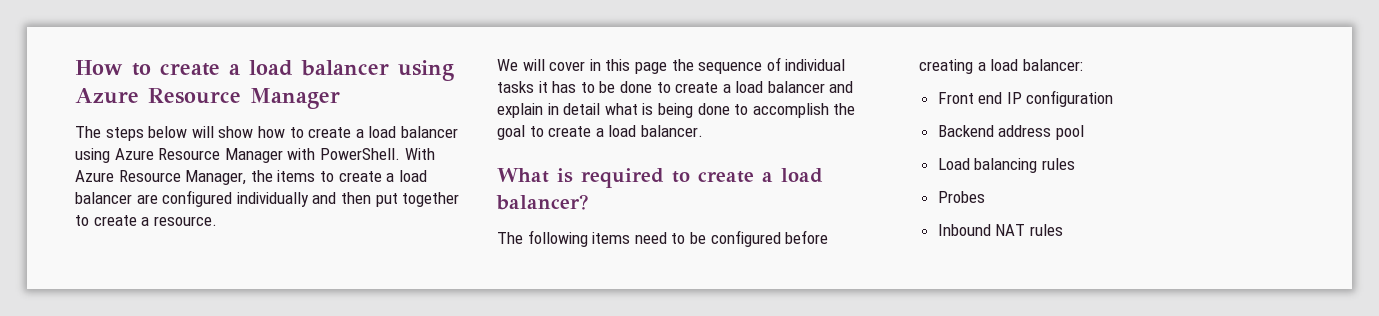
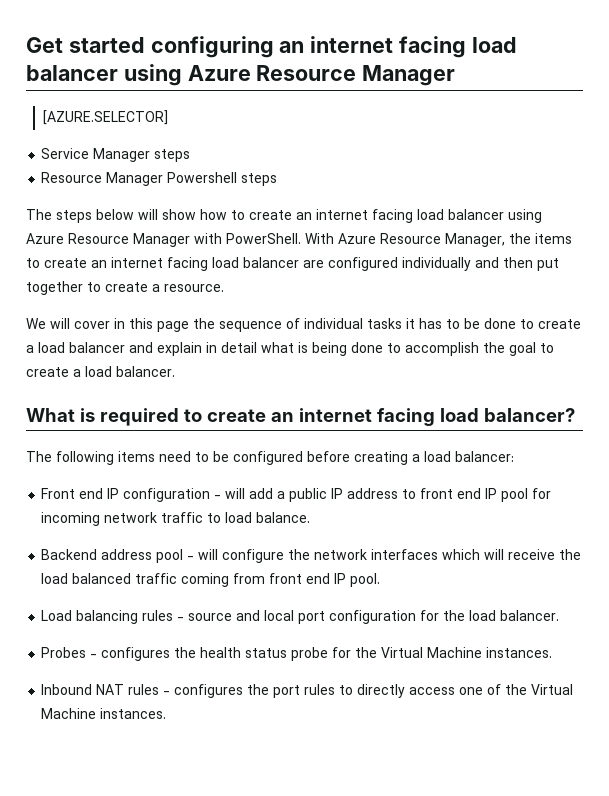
[75,60,454,81] [75,88,340,109] How to create a load balancer using Azure Resource Manager -> [26,36,517,58] [26,64,456,86] [42,110,168,125] [41,148,191,162] [41,172,278,186] Get started configuring an internet facing load balancer using Azure Resource Manager // [AZURE.SELECTOR] // Service Manager steps // Resource Manager Powershell steps
[355,129,364,138] a -> [296,209,413,223] an internet facing
[386,173,395,182] a -> [91,257,208,271] an internet facing
[762,172,773,182] a -> [270,408,435,426] an internet facing
[937,125,1084,140] [937,158,1075,173] [937,191,985,203] [937,224,1063,236] // Backend address pool // Load balancing rules // Probes // Inbound NAT rules -> [214,488,552,502] [41,512,311,526] [41,549,582,563] [41,573,381,587] [41,610,560,624] [41,647,553,661] [41,684,574,698] [41,708,167,719] - will add a public IP address to front end IP pool for incoming network traffic to load balance. // Backend address pool - will configure the network interfaces which will receive the load balanced traffic coming from front end IP pool. // Load balancing rules - source and local port configuration for the load balancer. // Probes - configures the health status probe for the Virtual Machine instances. // Inbound NAT rules - configures the port rules to directly access one of the Virtual Machine instances.

